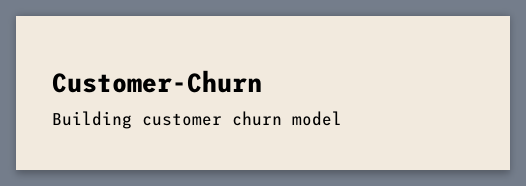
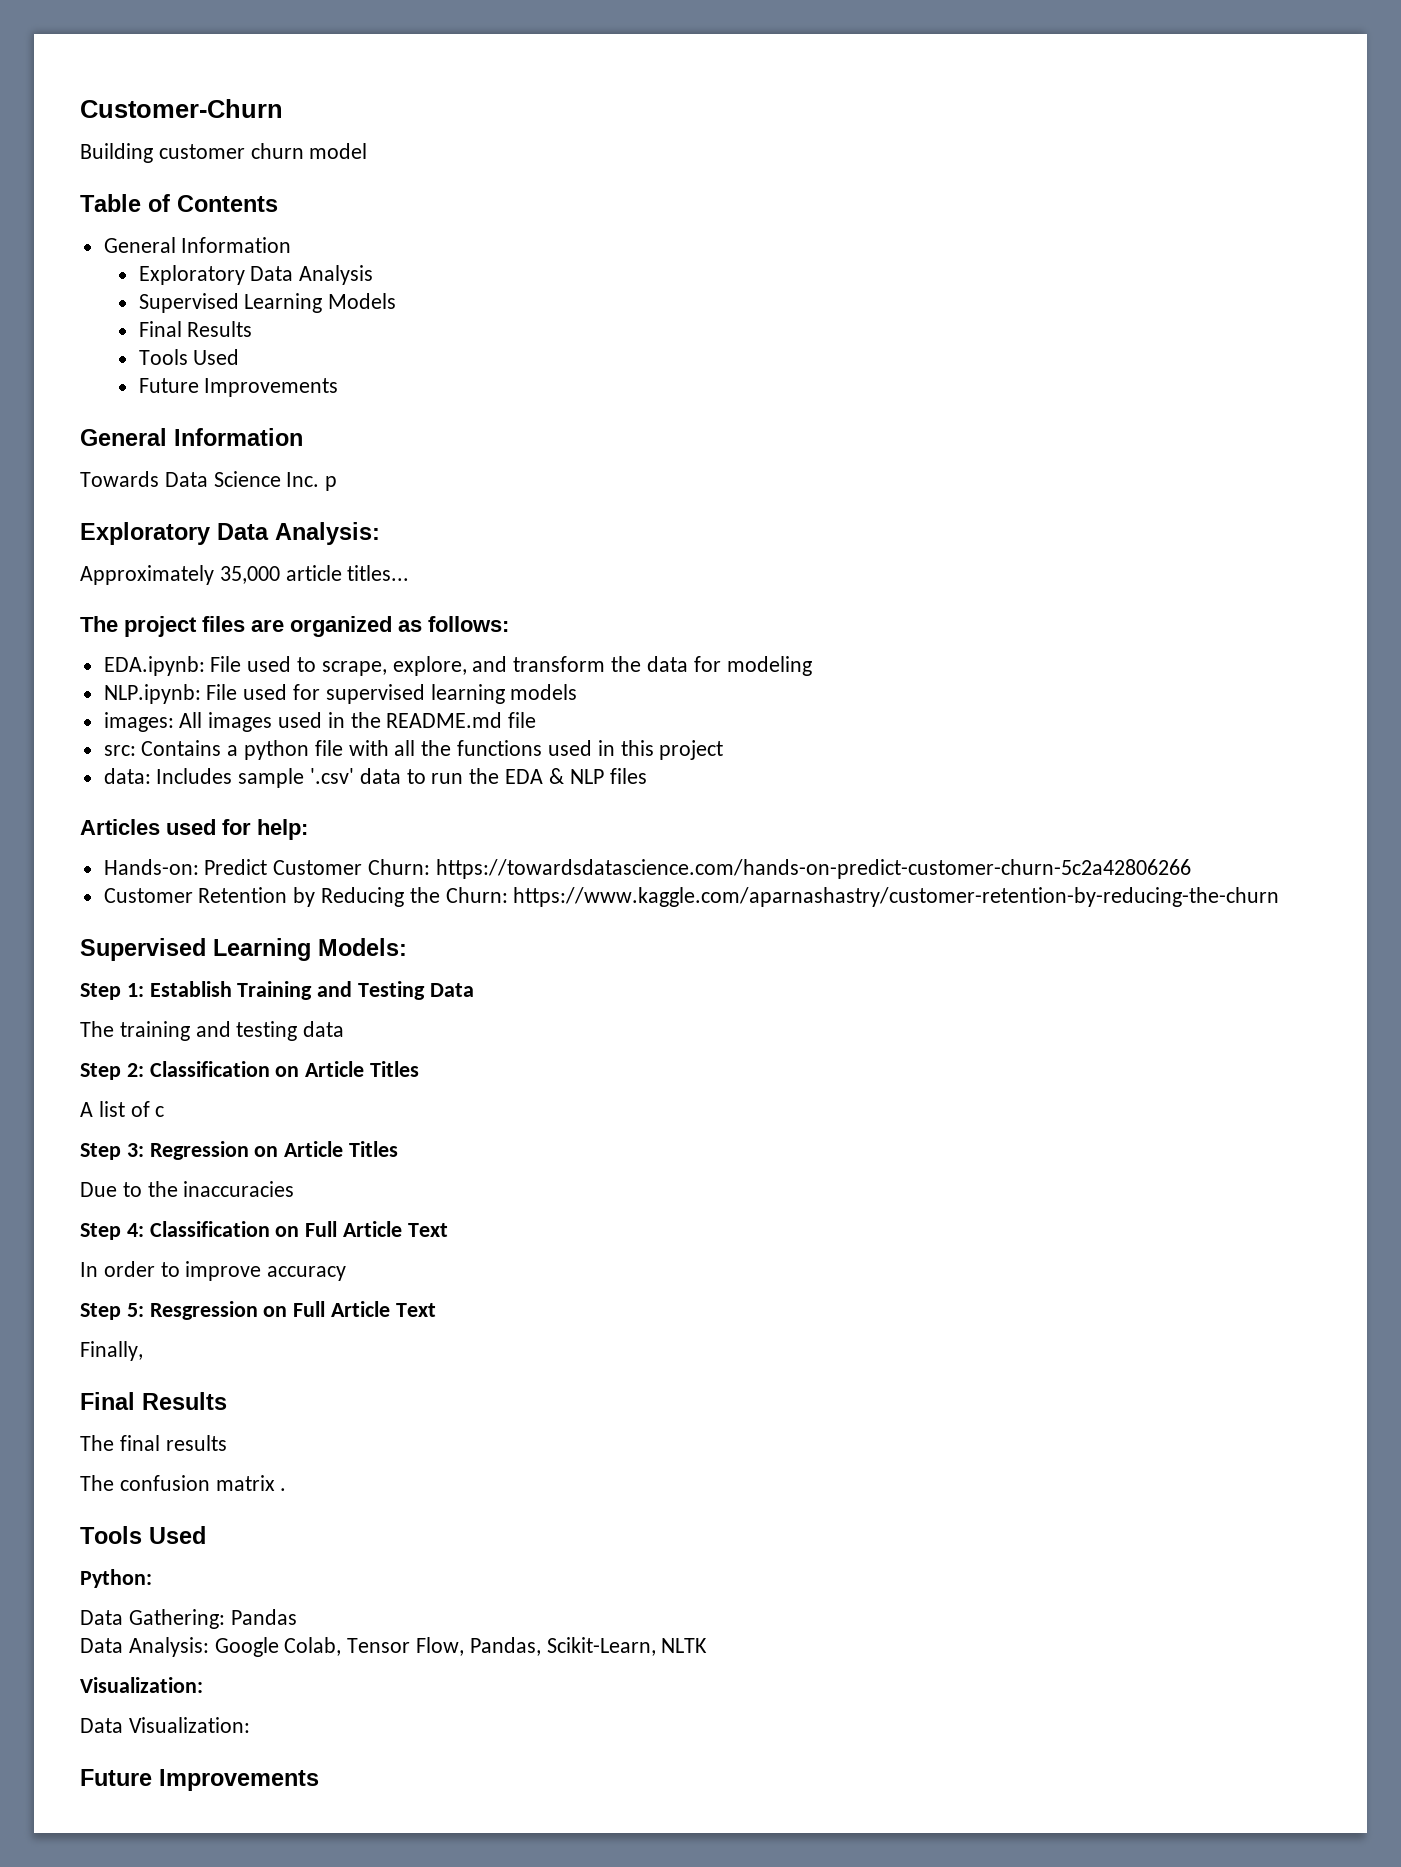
(342, 118) none -> [80,194,278,212] [103,237,292,253] [138,265,374,285] [138,293,397,313] [138,321,253,337] [138,349,240,365] [138,378,339,397] [80,428,303,446] [80,471,338,491] [80,522,380,545] [80,565,410,585] [80,616,509,637] [103,656,812,676] [103,684,578,704] [103,712,537,732] [103,740,724,760] [103,768,647,788] [80,819,308,840] [103,859,1191,879] [103,887,1280,907] [80,938,407,961] [80,981,474,1000] [80,1021,345,1041] [80,1061,420,1080] [80,1101,165,1117] [80,1141,399,1160] [80,1181,295,1197] [80,1221,448,1240] [80,1261,347,1281] [80,1301,436,1320] [80,1341,143,1361] [80,1392,227,1410] [80,1435,227,1451] [80,1475,287,1491] [80,1526,206,1544] [80,1569,152,1588] [80,1609,297,1629] [80,1637,708,1657] [80,1677,203,1693] [80,1717,250,1733] [80,1769,319,1791] // Table of Contents // General Information // Exploratory Data Analysis // Supervised Learning Models // Final Results // Tools Used // Future Improvements // General Information // Towards Data Science Inc. p // Exploratory Data Analysis: // Approximately 35,000 article titles... // The project files are organized as follows: // EDA.ipynb: File used to scrape, explore, and transform the data for modeling // NLP.ipynb: File used for supervised learning models // images: All images used in the README.md file // src: Contains a python file with all the functions used in this project // data: Includes sample '.csv' data to run the EDA & NLP files // Articles used for help: // Hands-on: Predict Customer Churn: https://towardsdatascience.com/hands-on-predict-customer-churn-5c2a42806266 // Customer Retention by Reducing the Churn: https://www.kaggle.com/aparnashastry/customer-retention-by-reducing-the-churn // Supervised Learning Models: // Step 1: Establish Training and Testing Data // The training and testing data // Step 2: Classification on Article Titles // A list of c // Step 3: Regression on Article Titles // Due to the inaccuracies // Step 4: Classification on Full Article Text // In order to improve accuracy // Step 5: Resgression on Full Article Text // Finally, // Final Results // The final results // The confusion matrix . // Tools Used // Python: // Data Gathering: Pandas // Data Analysis: Google Colab, Tensor Flow, Pandas, Scikit-Learn, NLTK // Visualization: // Data Visualization: // Future Improvements

